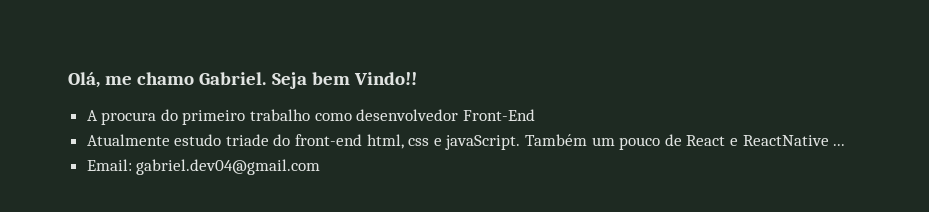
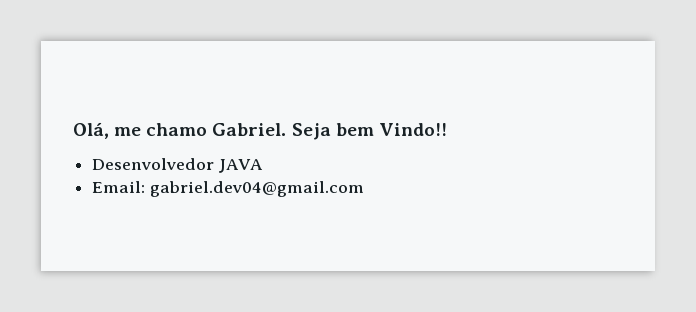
[86,109,535,125] [86,134,846,150] A procura do primeiro trabalho como desenvolvedor Front-End // Atualmente estudo triade do front-end html, css e javaScript. Também um pouco de React e ReactNative ... -> [92,158,263,173] Desenvolvedor JAVA

